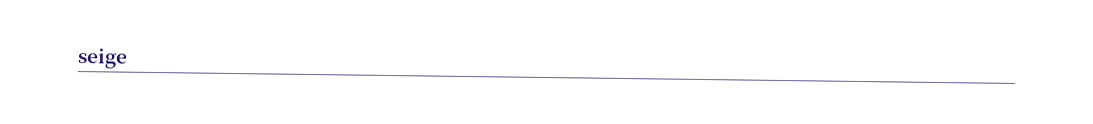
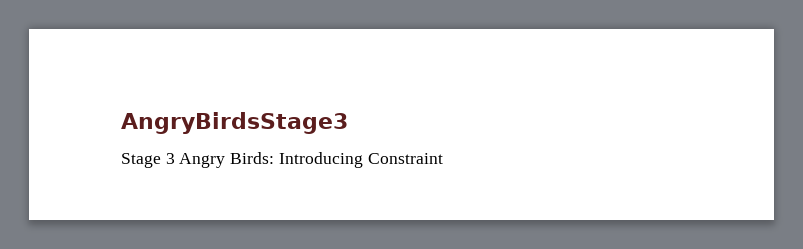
[77,48,128,69] seige -> [121,112,348,134] [121,152,443,168] AngryBirdsStage3 // Stage 3 Angry Birds: Introducing Constraint

